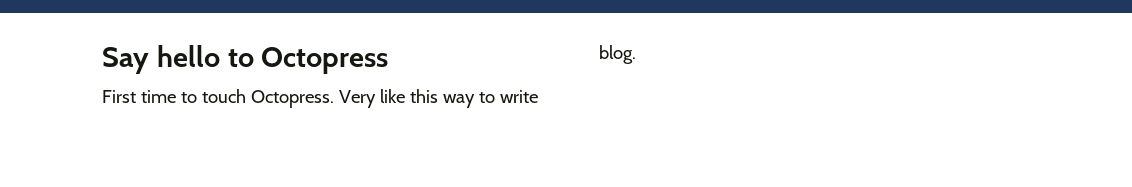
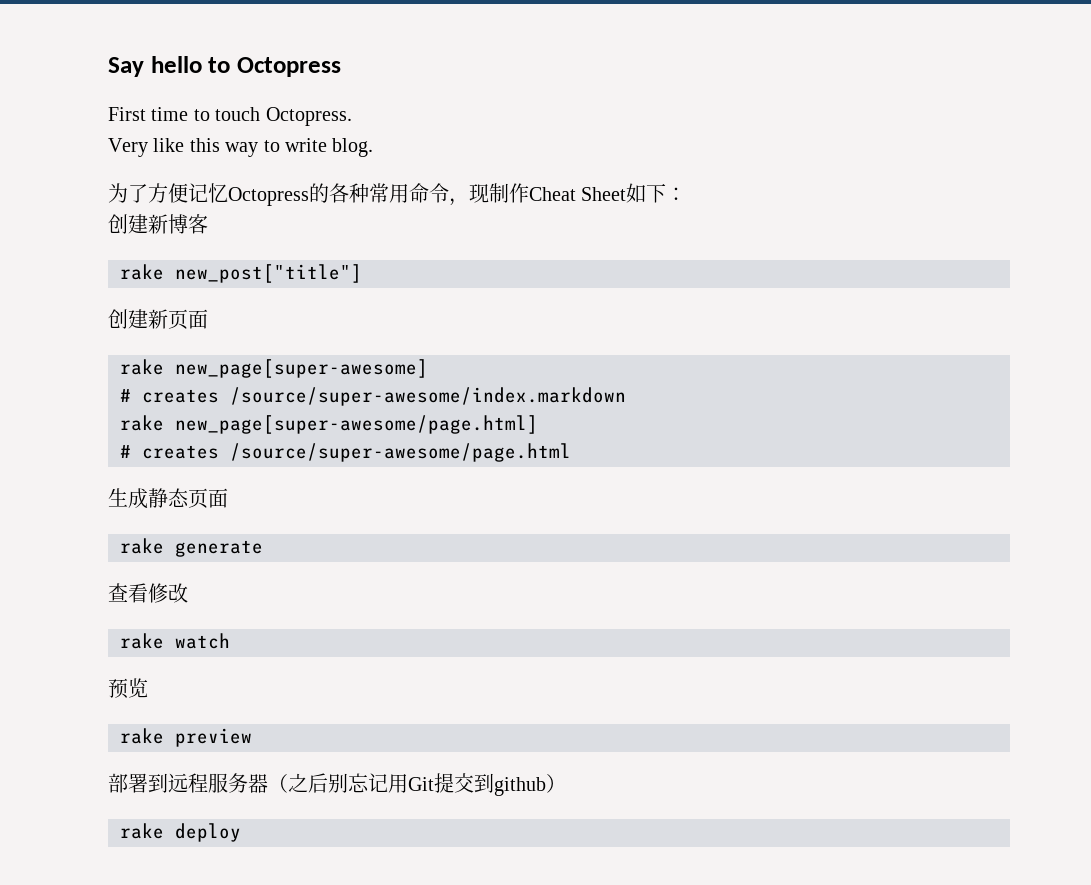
(334, 99) none -> (352, 116) //
(636, 54) none -> [108,183,687,206] [108,214,208,234] [120,264,362,283] [108,309,208,329] [120,359,428,378] [120,387,626,406] [120,415,538,434] [120,443,571,462] [108,488,228,509] [120,538,263,557] [108,583,188,603] [120,633,230,649] [108,678,148,699] [120,728,252,747] [108,773,566,796] [120,823,241,842] // 为了方便记忆Octopress的各种常用命令，现制作Cheat Sheet如下： // 创建新博客 // rake new_post["title"] // 创建新页面 // rake new_page[super-awesome] // # creates /source/super-awesome/index.markdown // rake new_page[super-awesome/page.html] // # creates /source/super-awesome/page.html // 生成静态页面 // rake generate // 查看修改 // rake watch // 预览 // rake preview // 部署到远程服务器（之后别忘记用Git提交到github） // rake deploy

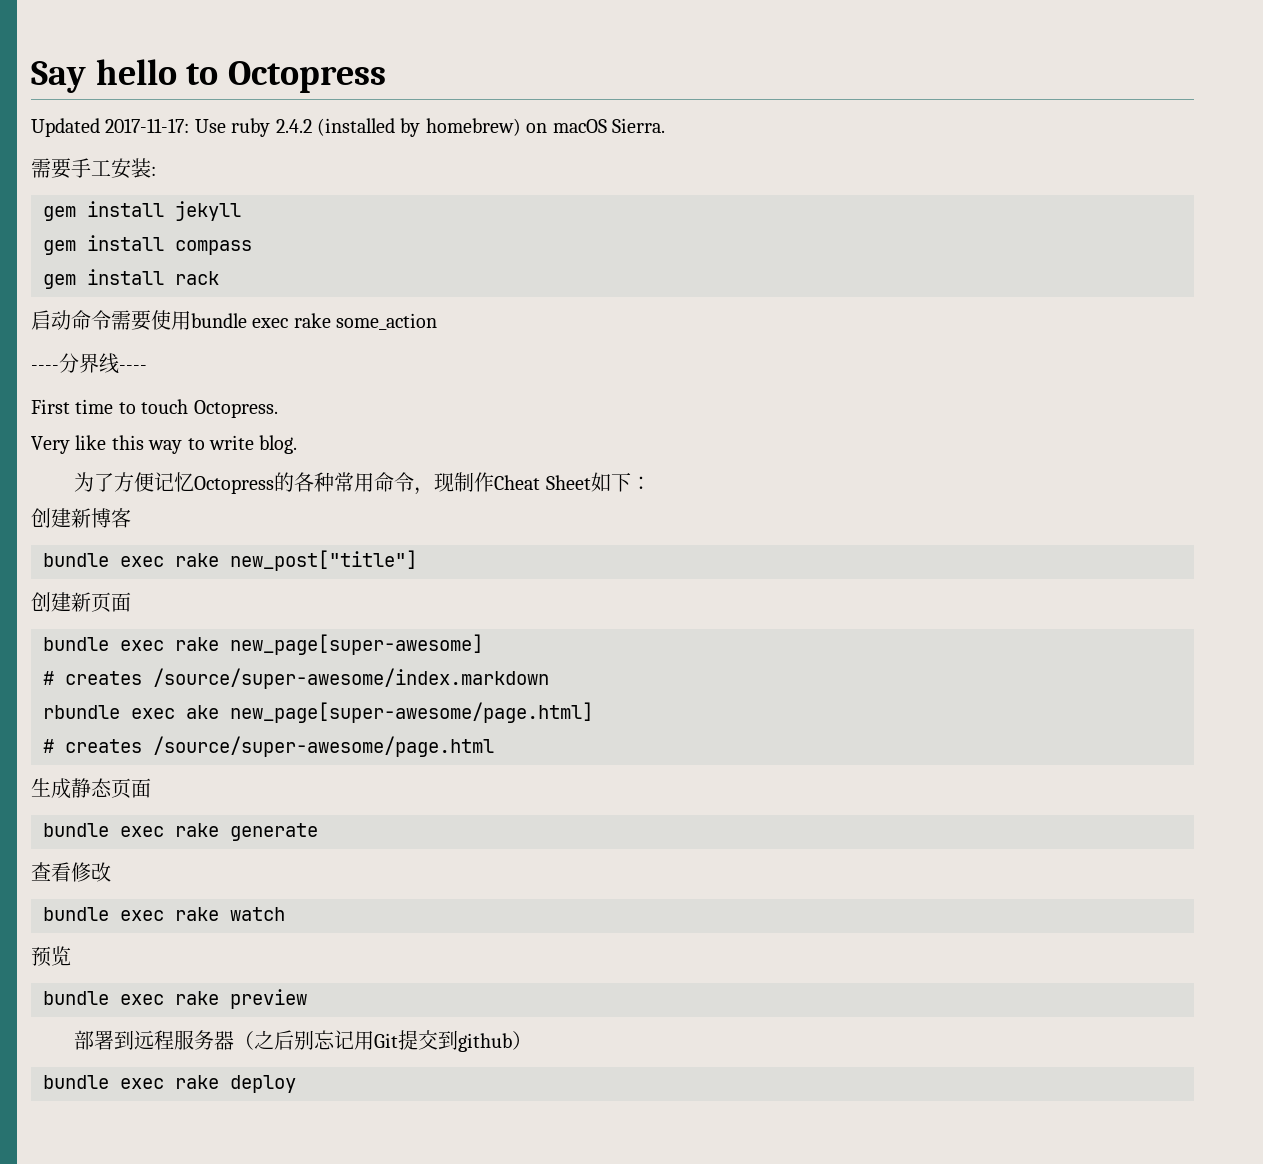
(341, 67) none -> [31,118,665,137] [31,158,156,179] [43,201,241,221] [43,235,252,255] [43,269,219,289] [31,310,438,331] [31,353,147,374] // Updated 2017-11-17: Use ruby 2.4.2 (installed by homebrew) on macOS Sierra. // 需要手工安装: // gem install jekyll // gem install compass // gem install rack // 启动命令需要使用bundle exec rake some_action // ----分界线----
(208, 224) none -> [43,553,164,567] bundle exec
(208, 319) none -> [43,637,164,651] bundle exec
[120,415,164,431] rake -> [43,705,219,719] rbundle exec ake
(228, 498) none -> [43,823,164,837] bundle exec
(188, 593) none -> [43,907,164,921] bundle exec
(148, 688) none -> [43,991,164,1005] bundle exec
(566, 783) none -> [43,1075,164,1089] bundle exec

